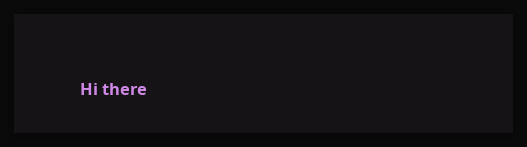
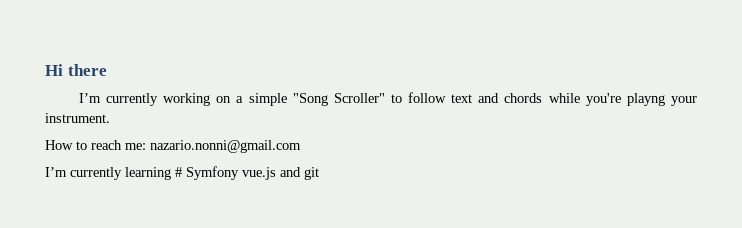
(148, 89) none -> [78,92,697,106] [45,113,110,123] [45,140,301,153] [45,166,319,180] // I’m currently working on a simple "Song Scroller" to follow text and chords while you're playng your instrument. // How to reach me: nazario.nonni@gmail.com // I’m currently learning # Symfony vue.js and git

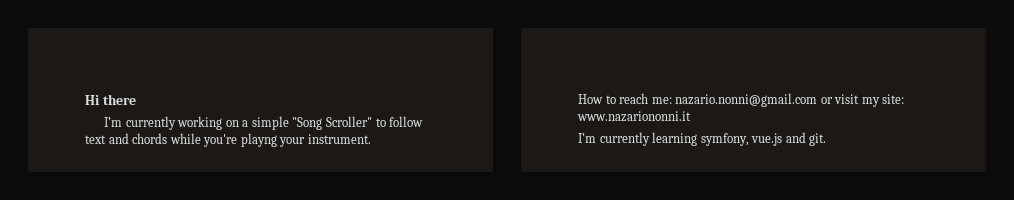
(301, 146) none -> [820,94,905,107] [577,111,691,122] or visit my site: www.nazariononni.it
[175,166,239,180] # Symfony -> [700,133,749,146] symfony,
[304,167,319,180] git -> [809,133,827,146] git.

